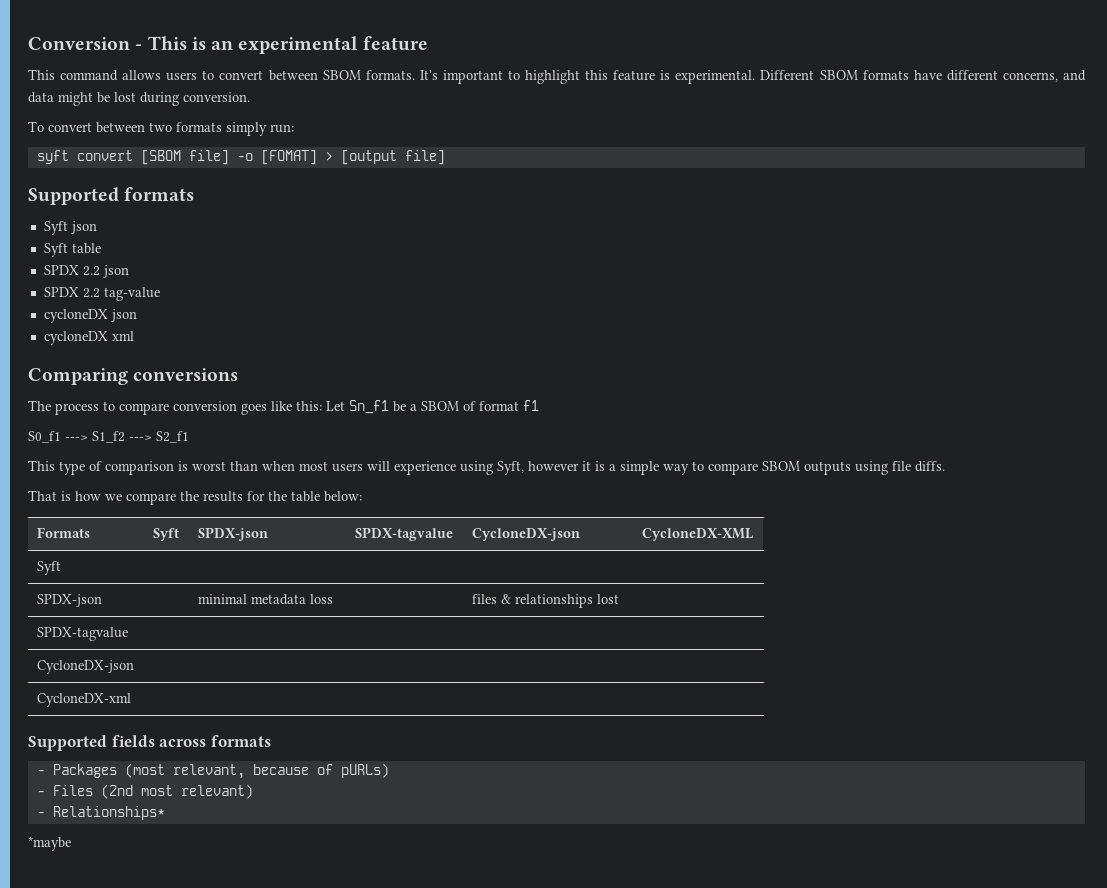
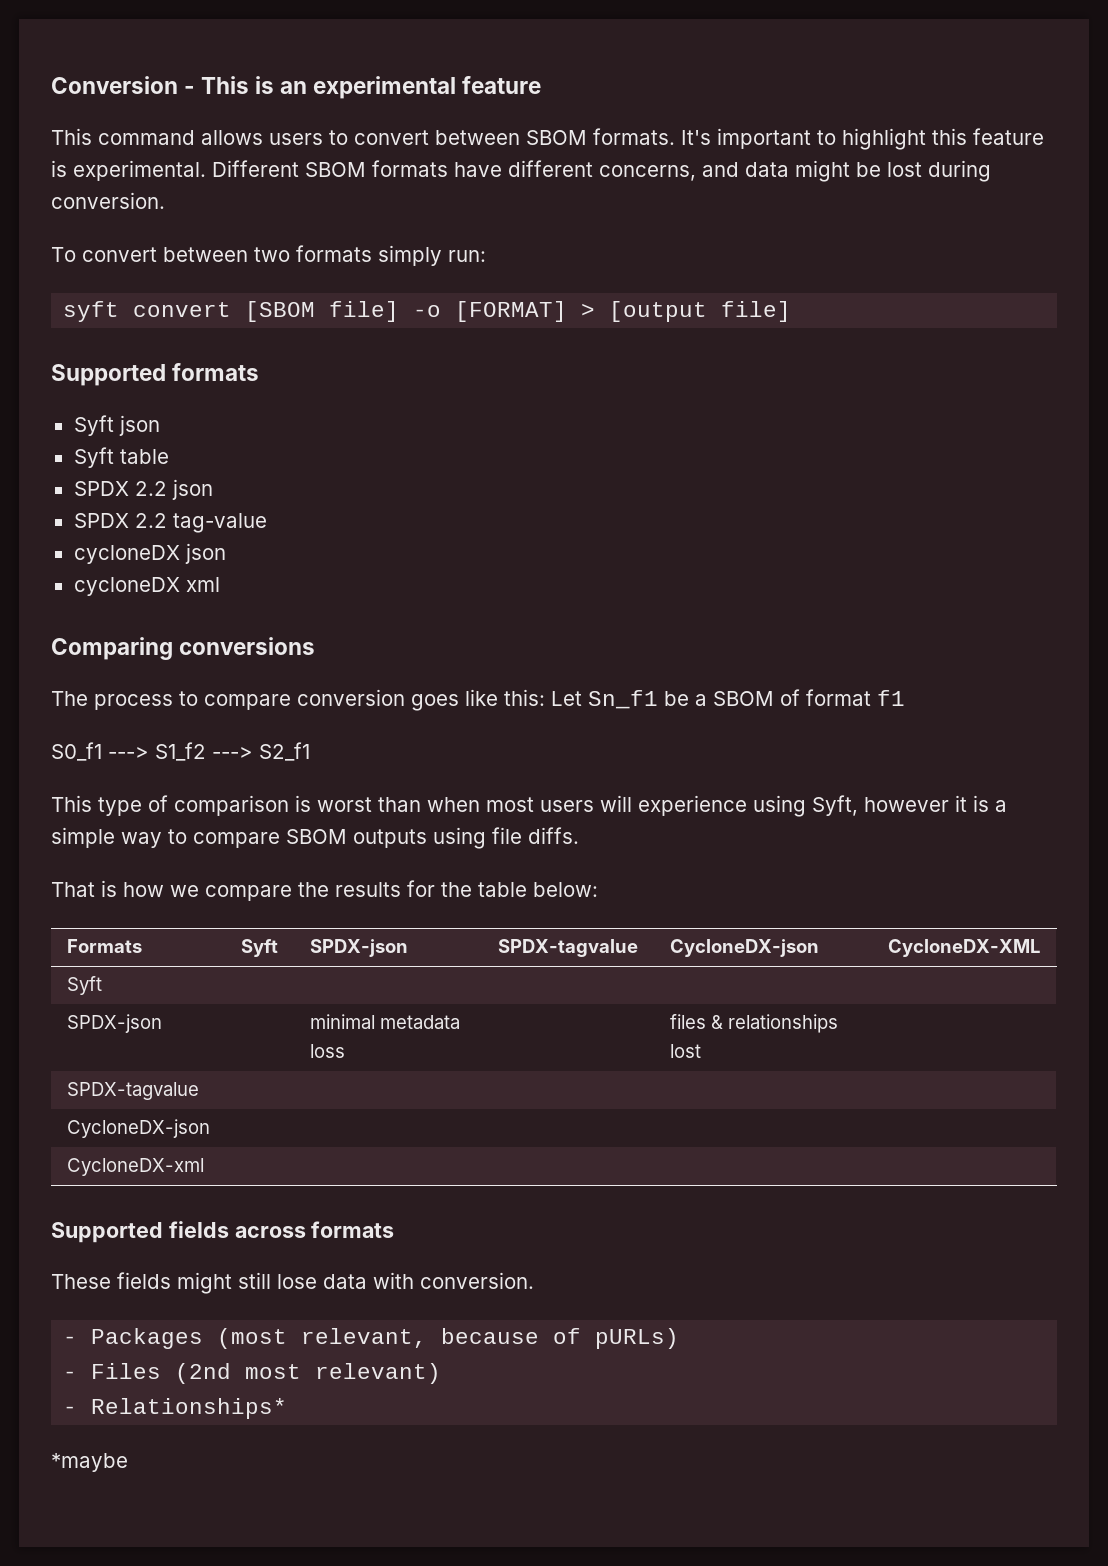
[260,150,317,165] [FOMAT] -> [455,301,568,322] [FORMAT]
(271, 741) none -> [51,1272,534,1294] // These fields might still lose data with conversion.

